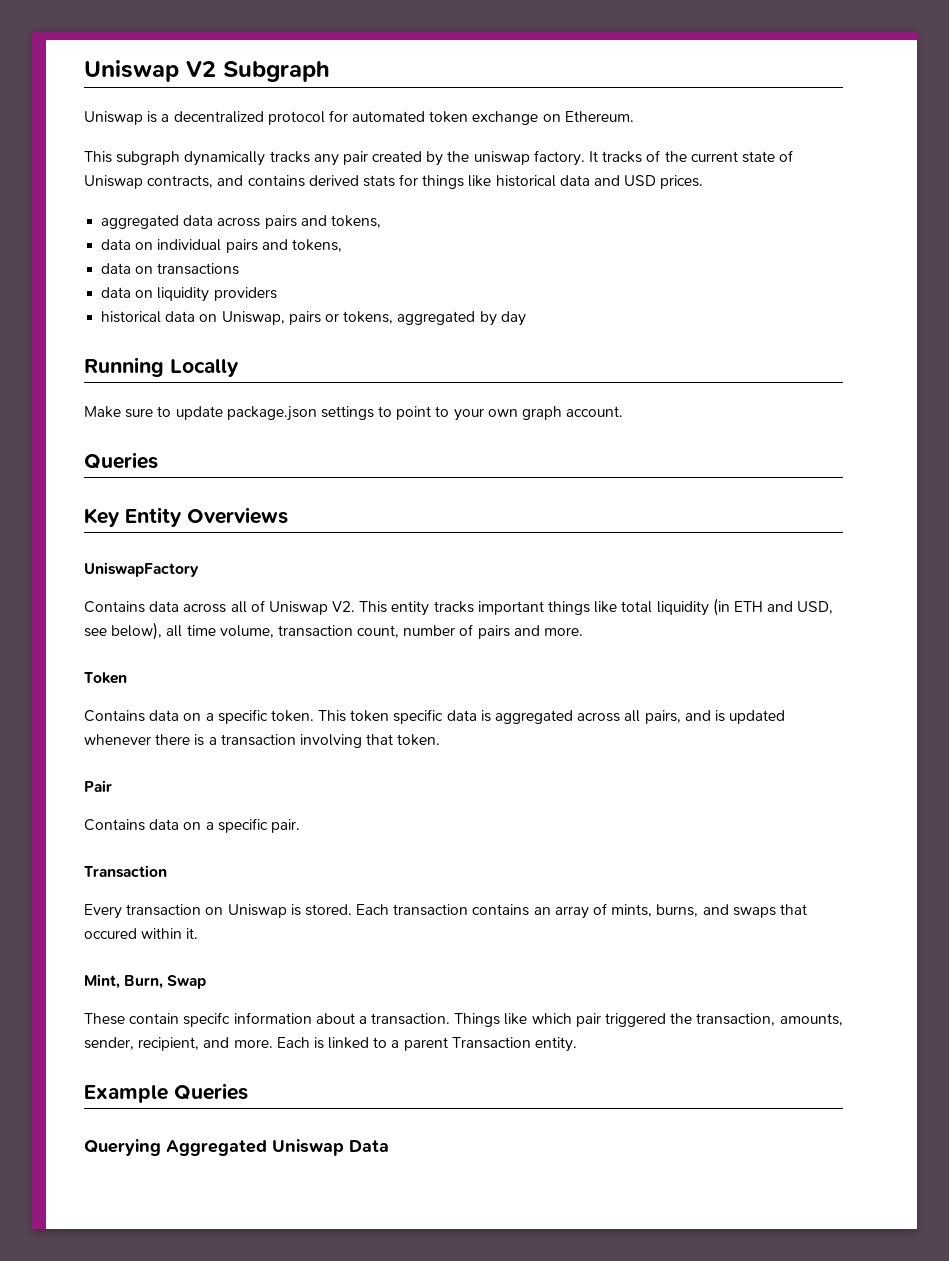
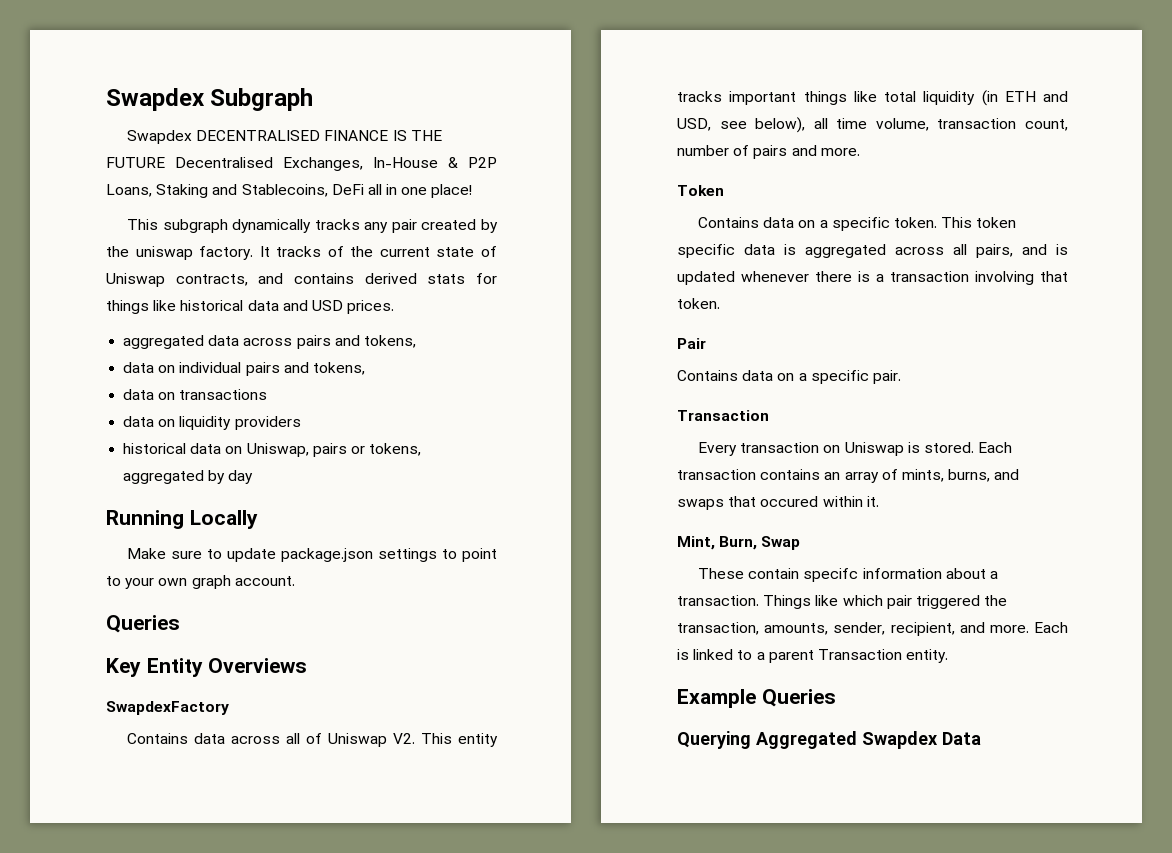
[84,60,216,82] Uniswap V2 -> [106,88,205,111] Swapdex
[84,110,634,125] Uniswap is a decentralized protocol for automated token exchange on Ethereum. -> [127,130,442,144] [106,157,497,171] [106,184,473,198] Swapdex DECENTRALISED FINANCE IS THE FUTURE Decentralised Exchanges, In-House & P2P Loans, Staking and Stablecoins, DeFi all in one place!
[84,562,199,577] UniswapFactory -> [106,701,229,715] SwapdexFactory
[272,1139,344,1156] Uniswap -> [862,731,938,749] Swapdex

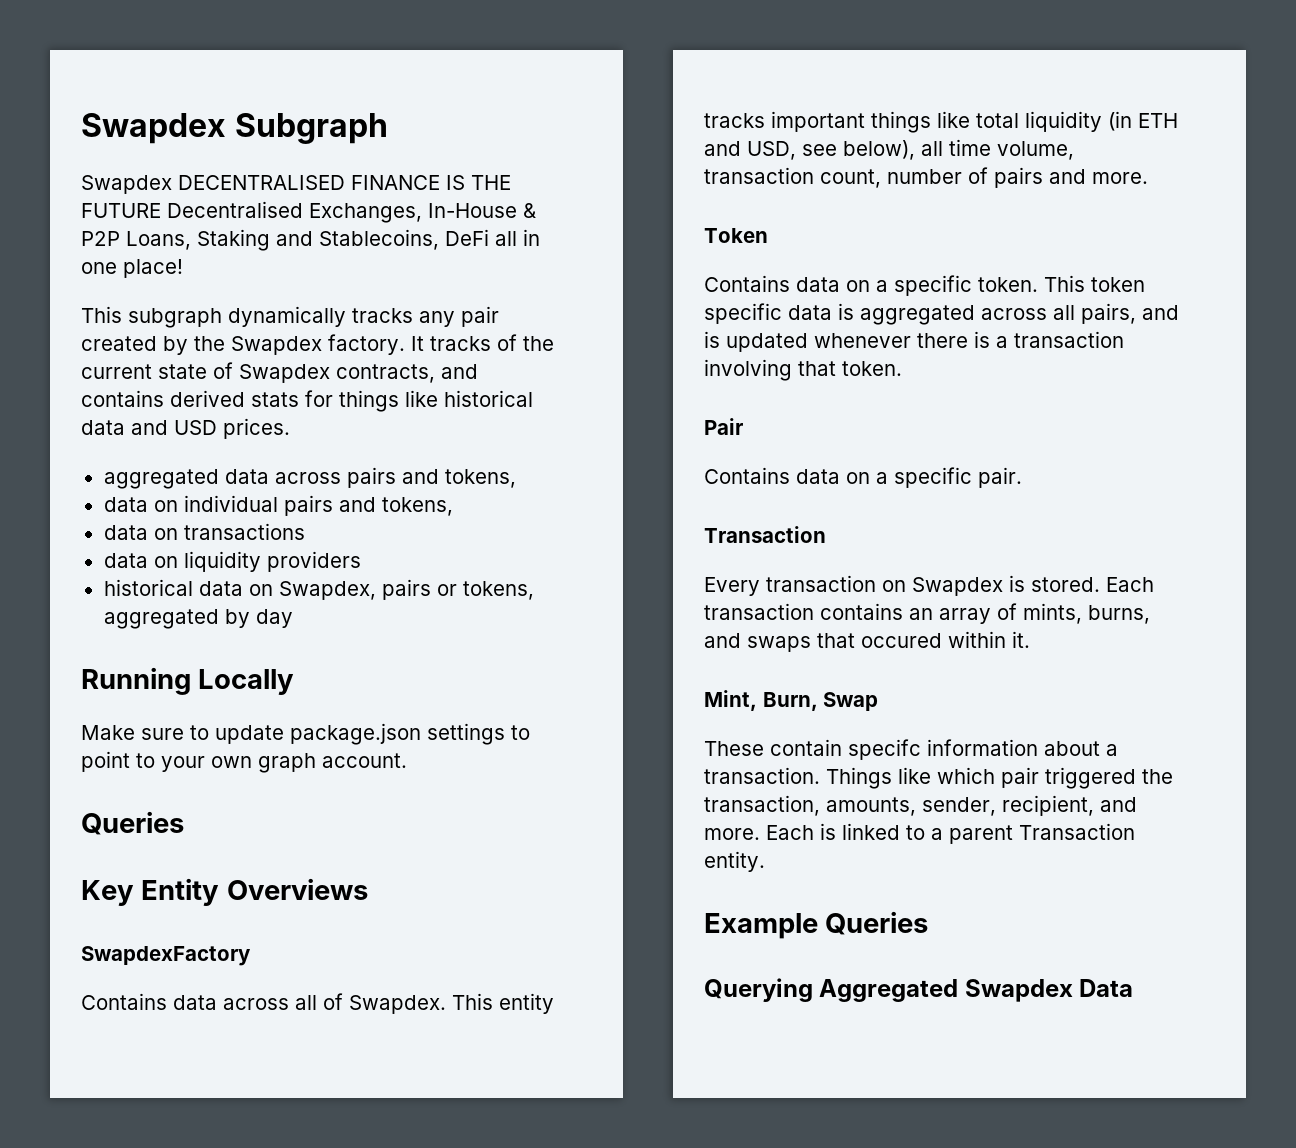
[135,246,193,260] uniswap -> [231,336,322,355] Swapdex
[106,273,165,287] Uniswap -> [239,364,330,383] Swapdex
[246,443,309,457] Uniswap, -> [278,581,376,600] Swapdex,
[328,733,416,747] Uniswap V2. -> [349,995,446,1014] Swapdex.
[844,442,904,456] Uniswap -> [912,577,1003,596] Swapdex

